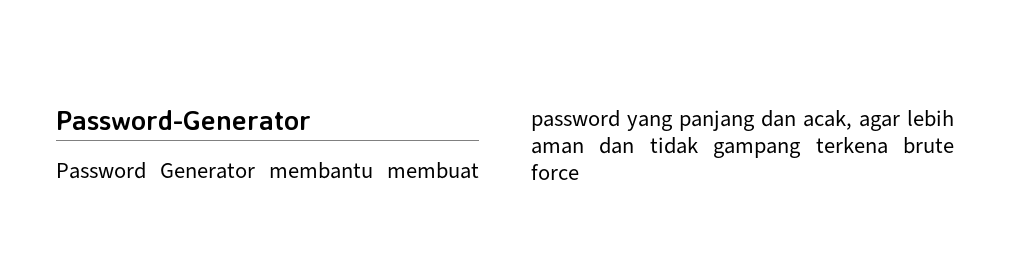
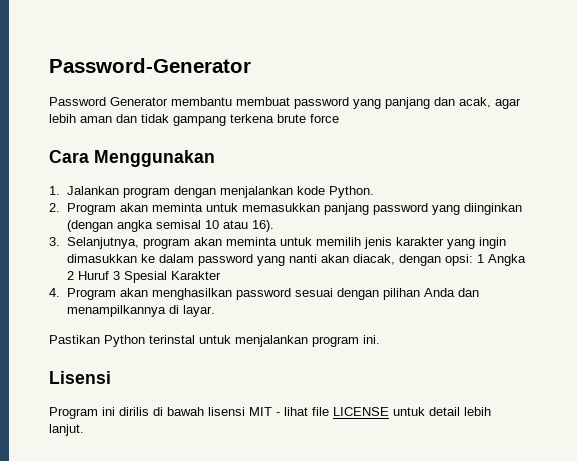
(579, 172) none -> [49,150,215,167] [49,186,374,198] [49,203,522,215] [66,220,274,232] [49,237,506,249] [66,254,526,266] [66,271,221,283] [49,288,479,300] [66,305,215,317] [49,335,380,347] [49,371,111,384] [49,407,491,419] [49,424,84,436] // Cara Menggunakan // 1. Jalankan program dengan menjalankan kode Python. // 2. Program akan meminta untuk memasukkan panjang password yang diinginkan (dengan angka semisal 10 atau 16). // 3. Selanjutnya, program akan meminta untuk memilih jenis karakter yang ingin dimasukkan ke dalam password yang nanti akan diacak, dengan opsi: 1 Angka 2 Huruf 3 Spesial Karakter // 4. Program akan menghasilkan password sesuai dengan pilihan Anda dan menampilkannya di layar. // Pastikan Python terinstal untuk menjalankan program ini. // Lisensi // Program ini dirilis di bawah lisensi MIT - lihat file LICENSE untuk detail lebih lanjut.

